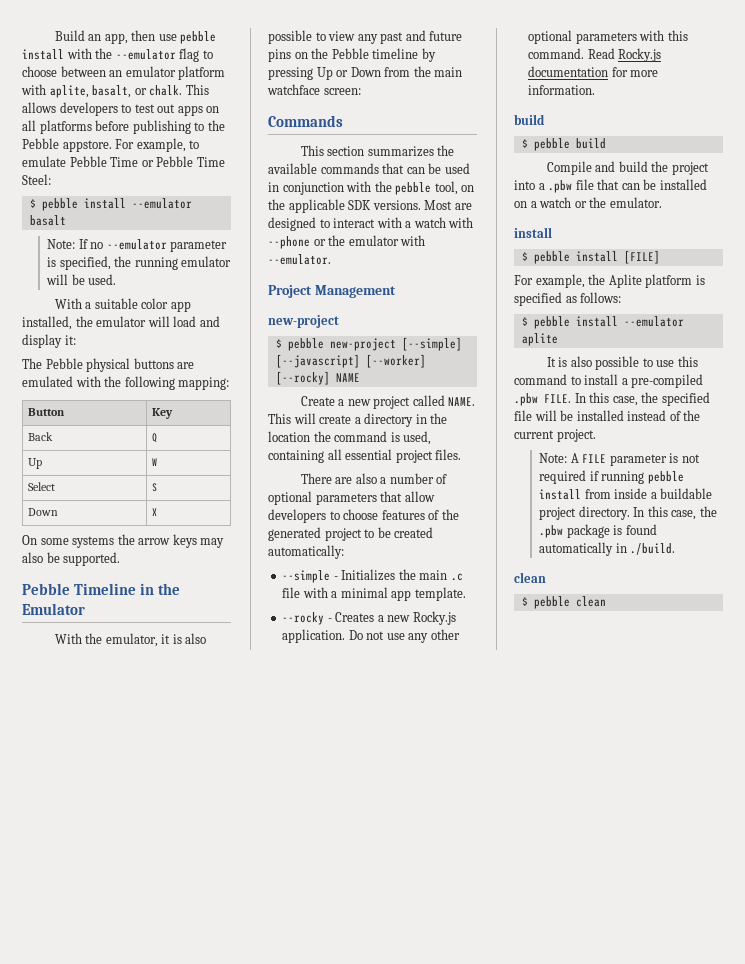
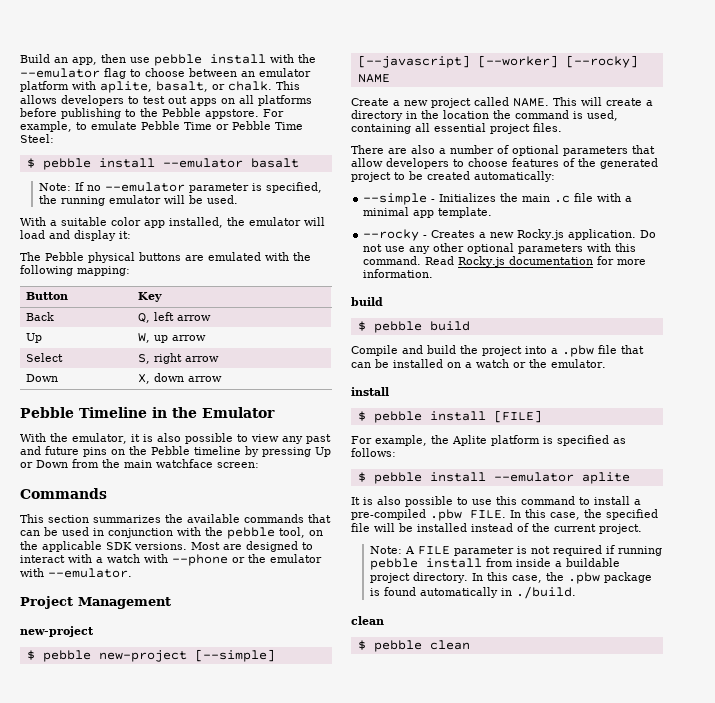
[151,433,157,443] [27,458,42,469] [151,458,157,466] [27,482,55,491] [151,483,157,492] [27,508,58,516] [151,508,157,516] [22,534,225,548] [22,552,121,566] Q // Up | W // Select | S // Down | X // On some systems the arrow keys may also be supported. -> [137,312,211,323] [25,333,42,343] [137,333,206,343] [25,353,63,362] [137,353,219,364] [25,374,58,382] [137,373,222,384] Q, left arrow // Up | W, up arrow // Select | S, right arrow // Down | X, down arrow

